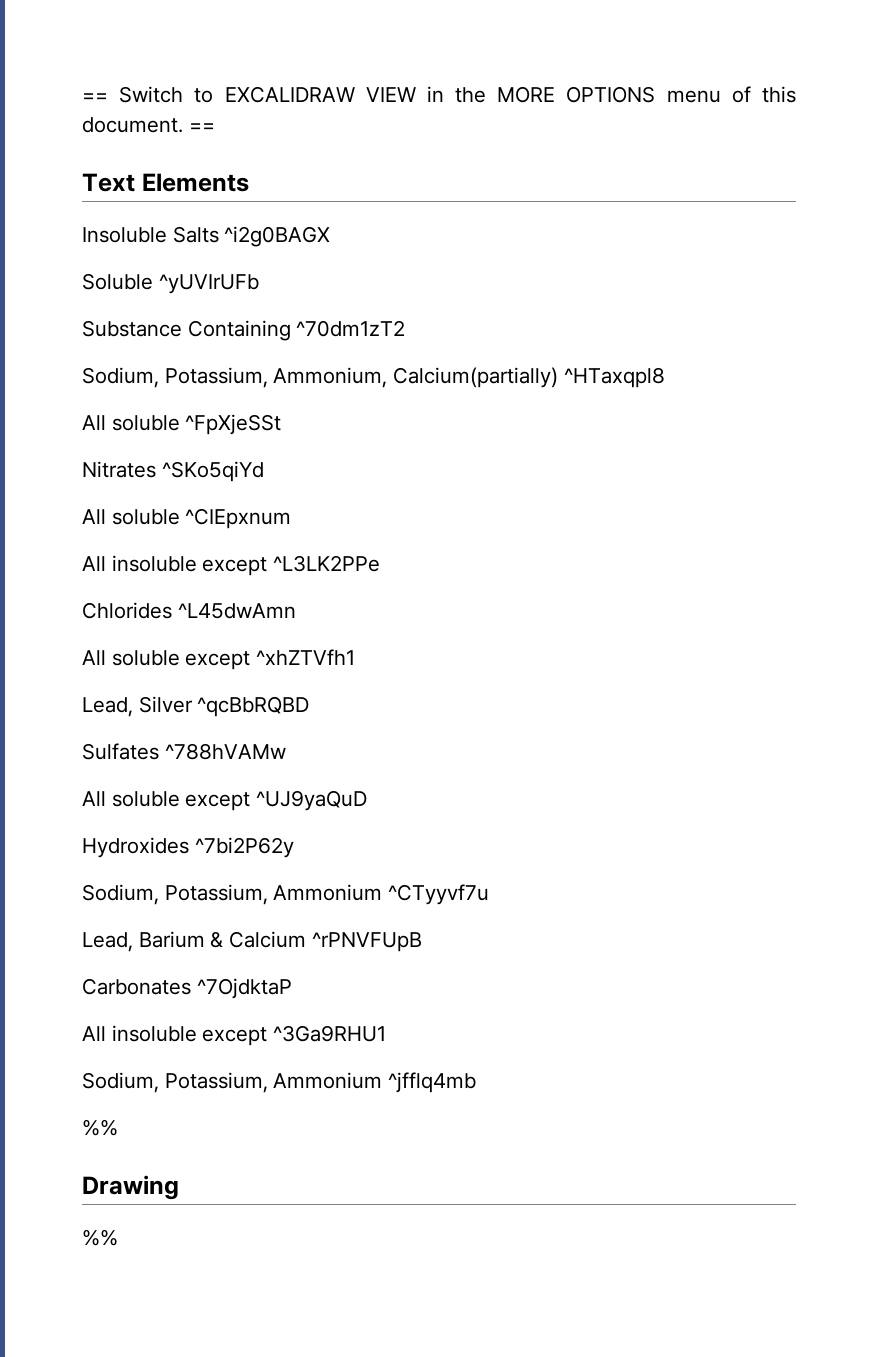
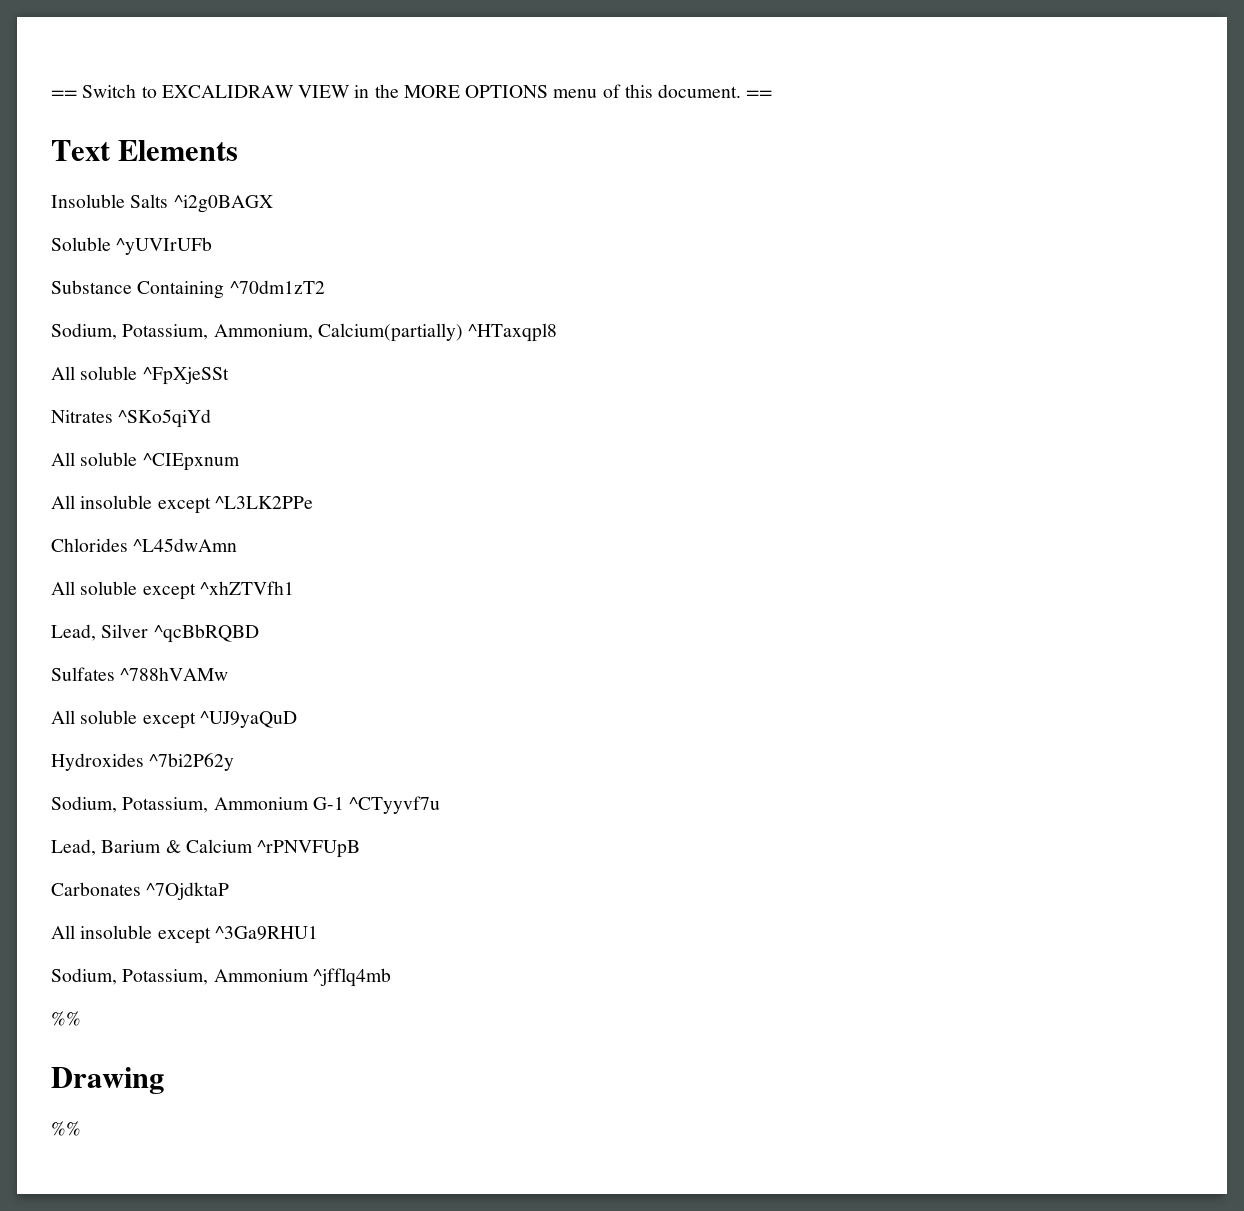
(383, 892) none -> [312,797,344,810] G-1

